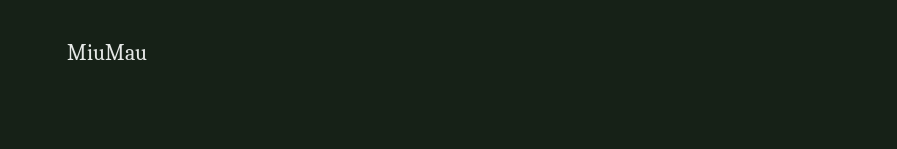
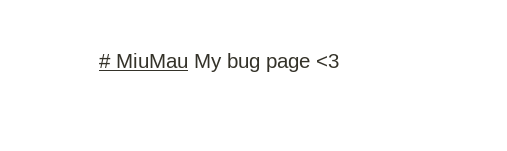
[67,44,147,60] MiuMau -> [99,53,339,72] # MiuMau My bug page <3

